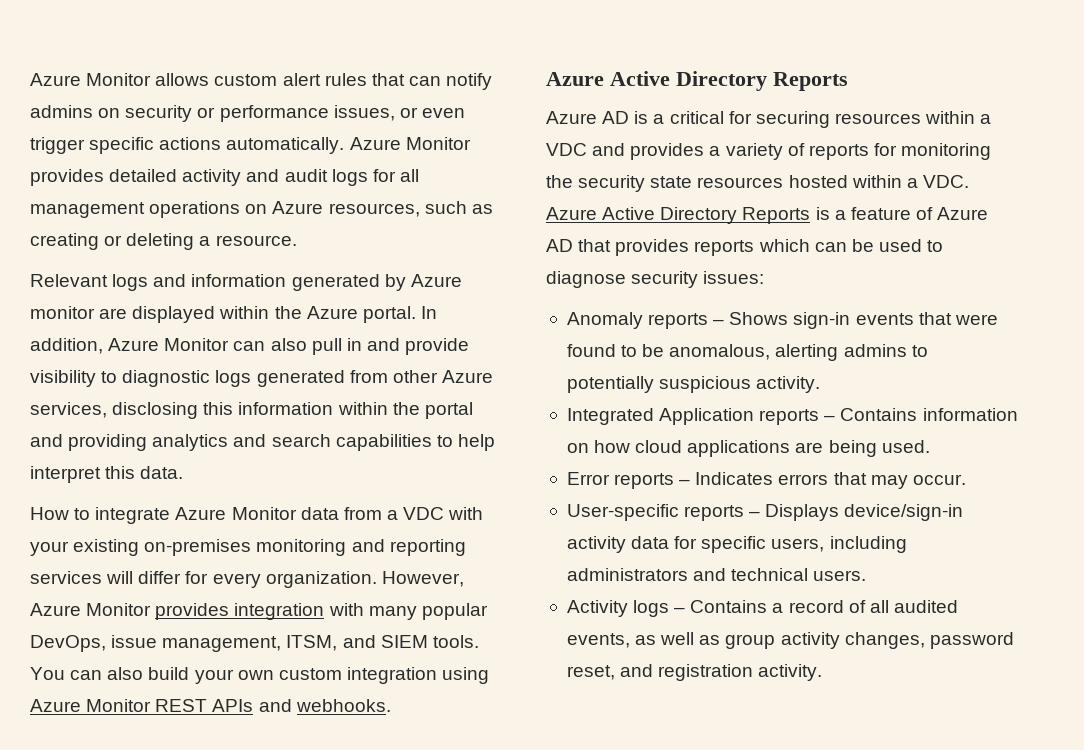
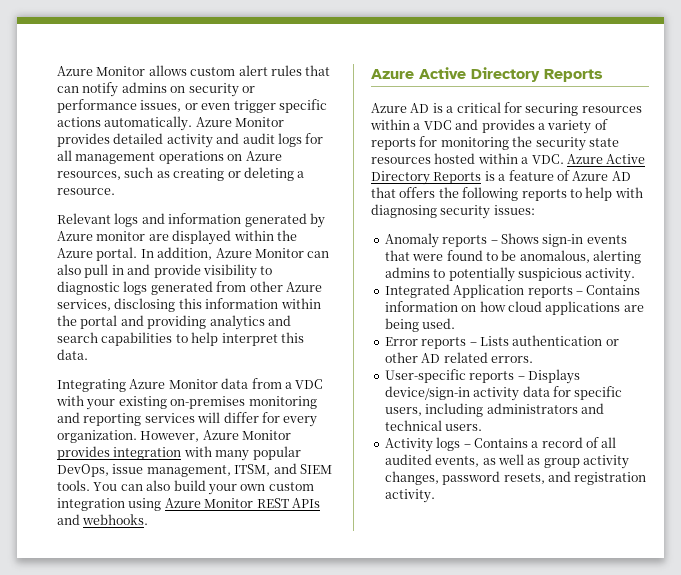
[30,507,171,524] How to integrate -> [57,379,126,392] Integrating
[615,239,944,256] [546,271,626,288] provides reports which can be used to diagnose -> [399,187,643,201] [371,204,437,218] offers the following reports to help with diagnosing
[695,472,966,489] Indicates errors that may occur. -> [479,335,619,346] [384,352,533,363] Lists authentication or other AD related errors.
[566,665,615,680] reset, -> [503,473,545,484] resets,

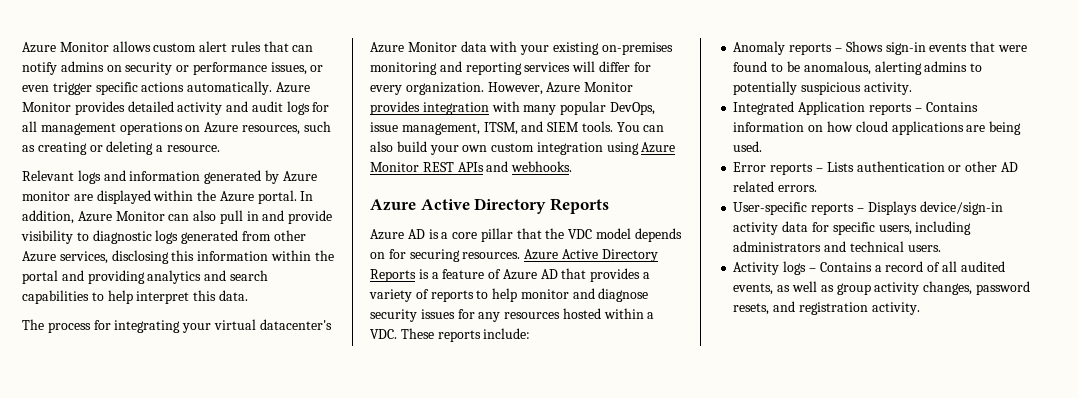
[57,378,324,392] Integrating Azure Monitor data from a VDC -> [22,319,332,333] [370,41,487,53] The process for integrating your virtual datacenter's Azure Monitor data
[456,102,642,116] [370,119,608,134] [371,136,619,151] [371,153,564,164] critical for securing resources within a VDC and provides a variety of reports for monitoring the security state resources hosted within a VDC. -> [452,228,682,242] [370,249,521,262] core pillar that the VDC model depends on for securing resources.
[399,187,643,201] [371,204,535,219] offers the following reports to help with diagnosing security issues: -> [590,268,651,282] [369,288,649,302] [370,308,655,322] [370,328,531,342] provides a variety of reports to help monitor and diagnose security issues for any resources hosted within a VDC. These reports include:

